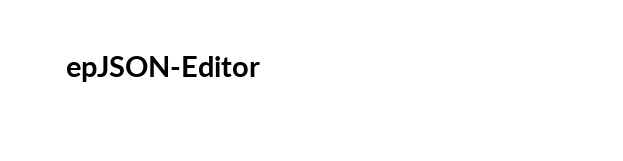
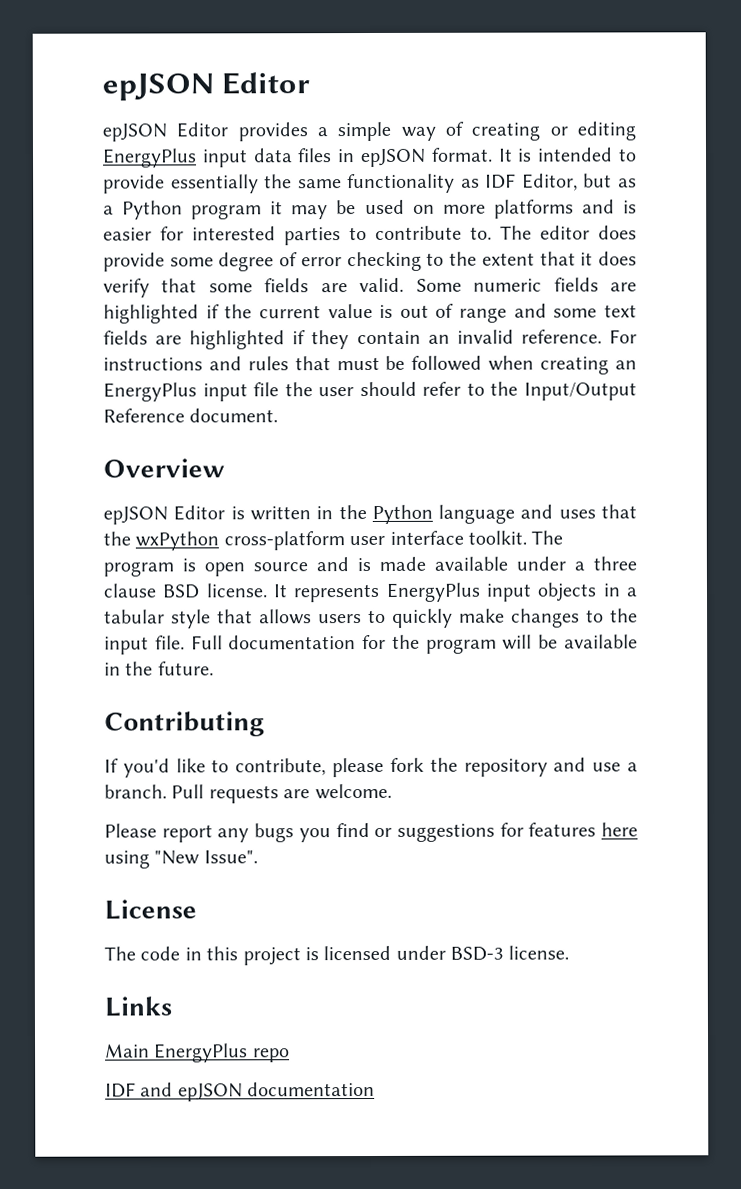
[66,56,260,82] epJSON-Editor -> [102,72,311,101] [102,121,636,142] [102,147,638,168] [103,173,637,194] [103,199,638,220] [103,225,637,246] [103,251,638,272] [103,277,637,298] [103,303,637,324] [103,329,637,350] [103,355,638,375] [103,381,637,402] [103,408,279,423] [103,458,225,478] [103,504,637,525] [103,530,564,551] [103,556,637,577] [103,582,638,603] [104,608,638,629] [104,634,638,655] [104,661,214,676] [104,711,265,737] [104,757,638,778] [104,783,392,804] [104,822,638,843] [104,850,258,869] [104,899,197,920] [104,945,569,966] [104,996,172,1017] [105,1043,290,1063] [105,1081,376,1102] epJSON Editor // epJSON Editor provides a simple way of creating or editing EnergyPlus input data files in epJSON format. It is intended to provide essentially the same functionality as IDF Editor, but as a Python program it may be used on more platforms and is easier for interested parties to contribute to. The editor does provide some degree of error checking to the extent that it does verify that some fields are valid. Some numeric fields are highlighted if the current value is out of range and some text fields are highlighted if they contain an invalid reference. For instructions and rules that must be followed when creating an EnergyPlus input file the user should refer to the Input/Output Reference document. // Overview // epJSON Editor is written in the Python language and uses that the wxPython cross-platform user interface toolkit. The program is open source and is made available under a three clause BSD license. It represents EnergyPlus input objects in a tabular style that allows users to quickly make changes to the input file. Full documentation for the program will be available in the future. // Contributing // If you'd like to contribute, please fork the repository and use a branch. Pull requests are welcome. // Please report any bugs you find or suggestions for features here using "New Issue". // License // The code in this project is licensed under BSD-3 license. // Links // Main EnergyPlus repo // IDF and epJSON documentation

